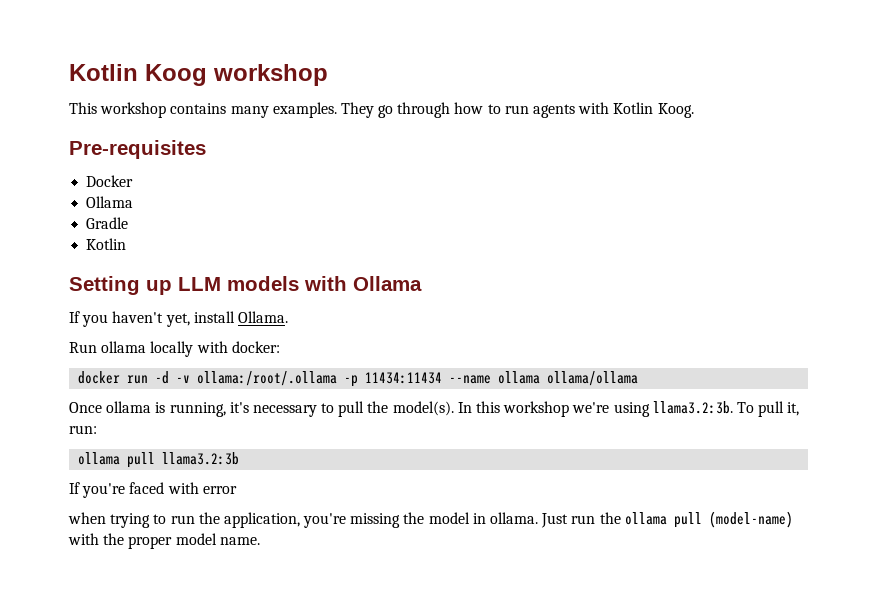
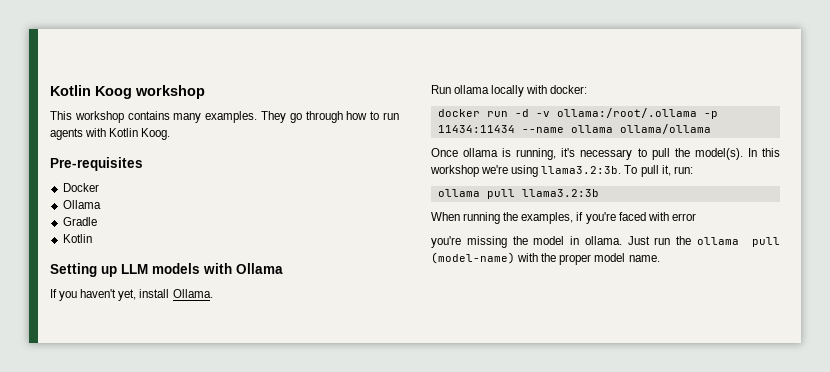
[69,482,80,494] If -> [431,212,584,224] When running the examples, if
[68,512,300,528] when trying to run the application, -> (696, 217) none

